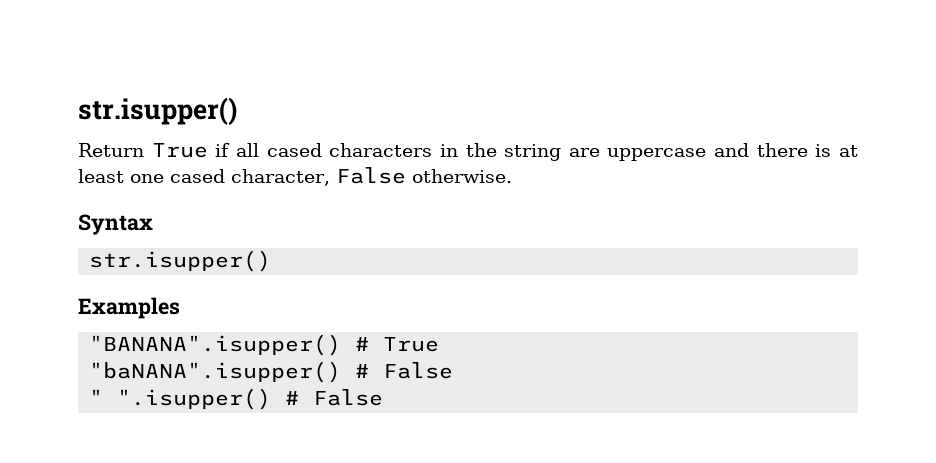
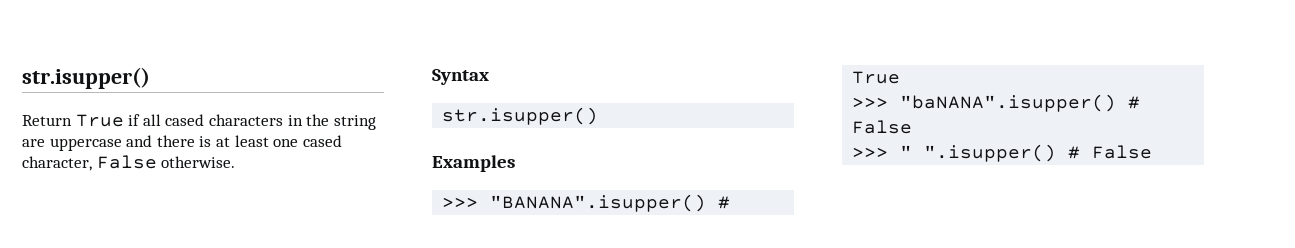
(180, 308) none -> [442,197,479,208] >>>
(440, 344) none -> [852,97,889,108] >>>
(454, 370) none -> [852,147,889,158] >>>

